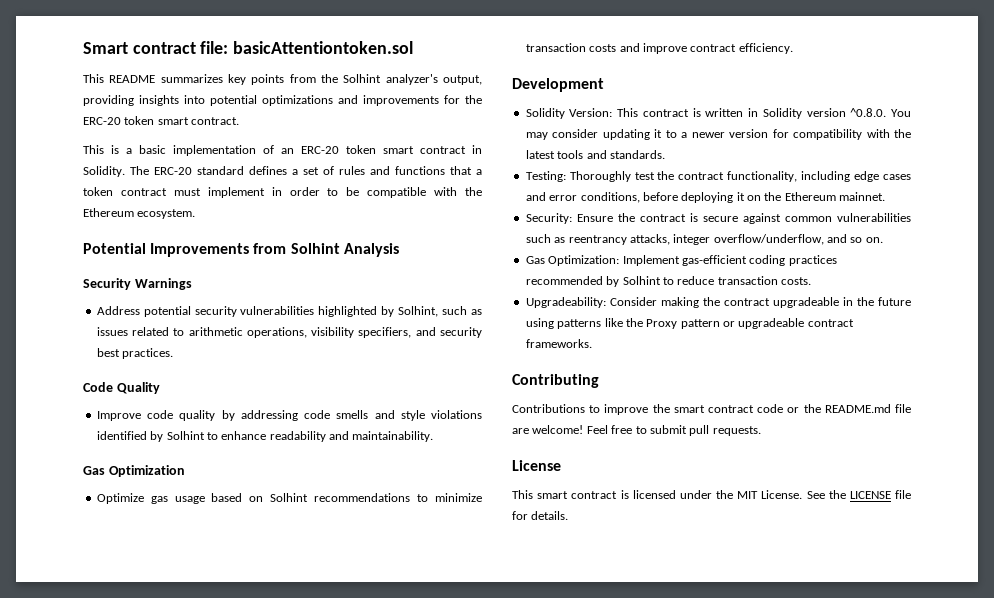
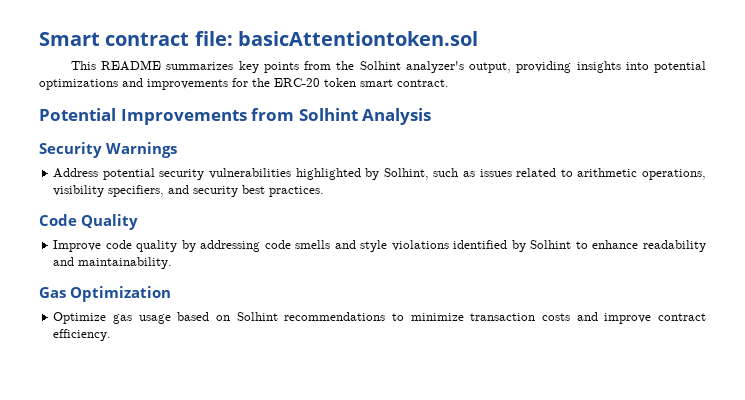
[83,145,482,156] [83,166,482,177] [83,187,482,198] [83,208,196,219] // This is a basic implementation of an ERC-20 token smart contract in Solidity. The ERC-20 standard defines a set of rules and functions that a token contract must implement in order to be compatible with the Ethereum ecosystem. -> (449, 83) none
[512,78,604,92] [525,108,911,119] [525,129,911,140] [525,150,665,159] [525,171,911,182] [525,192,886,203] [525,213,911,224] [525,234,883,245] [525,255,837,266] [525,276,811,287] [525,297,911,308] [525,318,854,329] [525,339,592,348] [512,374,599,388] [512,404,911,415] [512,425,761,436] [512,460,561,471] [512,490,911,499] [512,511,569,520] // Development // Solidity Version: This contract is written in Solidity version ^0.8.0. You may consider updating it to a newer version for compatibility with the latest tools and standards. // Testing: Thoroughly test the contract functionality, including edge cases and error conditions, before deploying it on the Ethereum mainnet. // Security: Ensure the contract is secure against common vulnerabilities such as reentrancy attacks, integer overflow/underflow, and so on. // Gas Optimization: Implement gas-efficient coding practices recommended by Solhint to reduce transaction costs. // Upgradeability: Consider making the contract upgradeable in the future using patterns like the Proxy pattern or upgradeable contract frameworks. // Contributing // Contributions to improve the smart contract code or the README.md file are welcome! Feel free to submit pull requests. // License // This smart contract is licensed under the MIT License. See the LICENSE file for details. -> (112, 335) none

